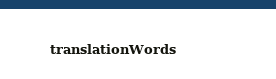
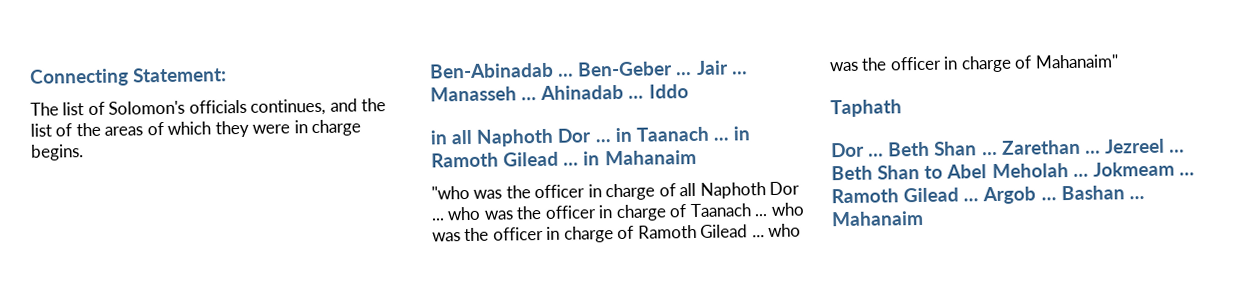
[50,44,176,54] translationWords -> [29,67,228,87] [30,98,387,116] [30,119,362,138] [30,144,84,161] [429,60,748,79] [430,84,689,102] [430,126,751,147] [431,149,697,168] [431,181,801,201] [431,202,804,222] [432,223,802,243] [829,54,1119,73] [830,99,902,118] [831,138,1186,158] [831,161,1195,181] [831,185,1145,205] [831,210,924,227] Connecting Statement: // The list of Solomon's officials continues, and the list of the areas of which they were in charge begins. // Ben-Abinadab ... Ben-Geber ... Jair ... Manasseh ... Ahinadab ... Iddo // in all Naphoth Dor ... in Taanach ... in Ramoth Gilead ... in Mahanaim // "who was the officer in charge of all Naphoth Dor ... who was the officer in charge of Taanach ... who was the officer in charge of Ramoth Gilead ... who was the officer in charge of Mahanaim" // Taphath // Dor ... Beth Shan ... Zarethan ... Jezreel ... Beth Shan to Abel Meholah ... Jokmeam ... Ramoth Gilead ... Argob ... Bashan ... Mahanaim

